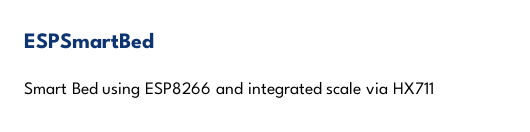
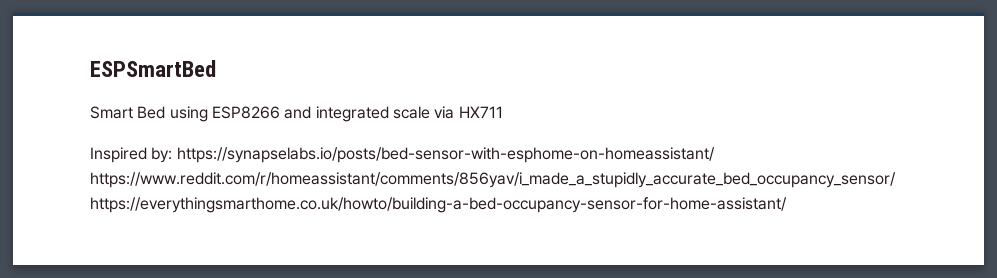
(434, 88) none -> [90,147,715,163] [90,172,896,188] [90,197,787,213] // Inspired by: https://synapselabs.io/posts/bed-sensor-with-esphome-on-homeassistant/ https://www.reddit.com/r/homeassistant/comments/856yav/i_made_a_stupidly_accurate_bed_occupancy_sensor/ https://everythingsmarthome.co.uk/howto/building-a-bed-occupancy-sensor-for-home-assistant/

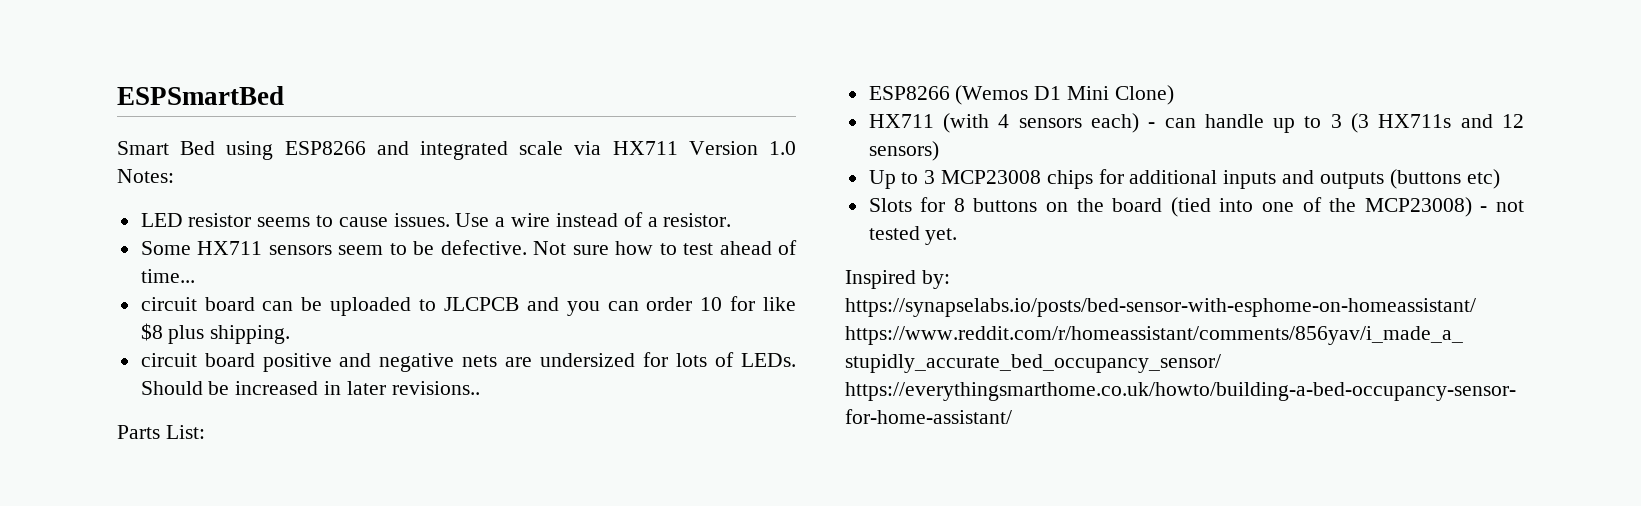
(503, 112) none -> [688,141,796,155] [117,169,174,183] [140,212,732,227] [140,240,798,255] [140,269,195,283] [140,296,797,316] [140,323,291,344] [140,352,797,372] [140,381,480,395] [117,425,205,439] [868,85,1174,105] [868,113,1525,133] [868,141,939,161] [868,169,1500,189] [868,197,1524,217] [868,226,958,245] Version 1.0 Notes: // LED resistor seems to cause issues. Use a wire instead of a resistor. // Some HX711 sensors seem to be defective. Not sure how to test ahead of time... // circuit board can be uploaded to JLCPCB and you can order 10 for like $8 plus shipping. // circuit board positive and negative nets are undersized for lots of LEDs. Should be increased in later revisions.. // Parts List: // ESP8266 (Wemos D1 Mini Clone) // HX711 (with 4 sensors each) - can handle up to 3 (3 HX711s and 12 sensors) // Up to 3 MCP23008 chips for additional inputs and outputs (buttons etc) // Slots for 8 buttons on the board (tied into one of the MCP23008) - not tested yet.

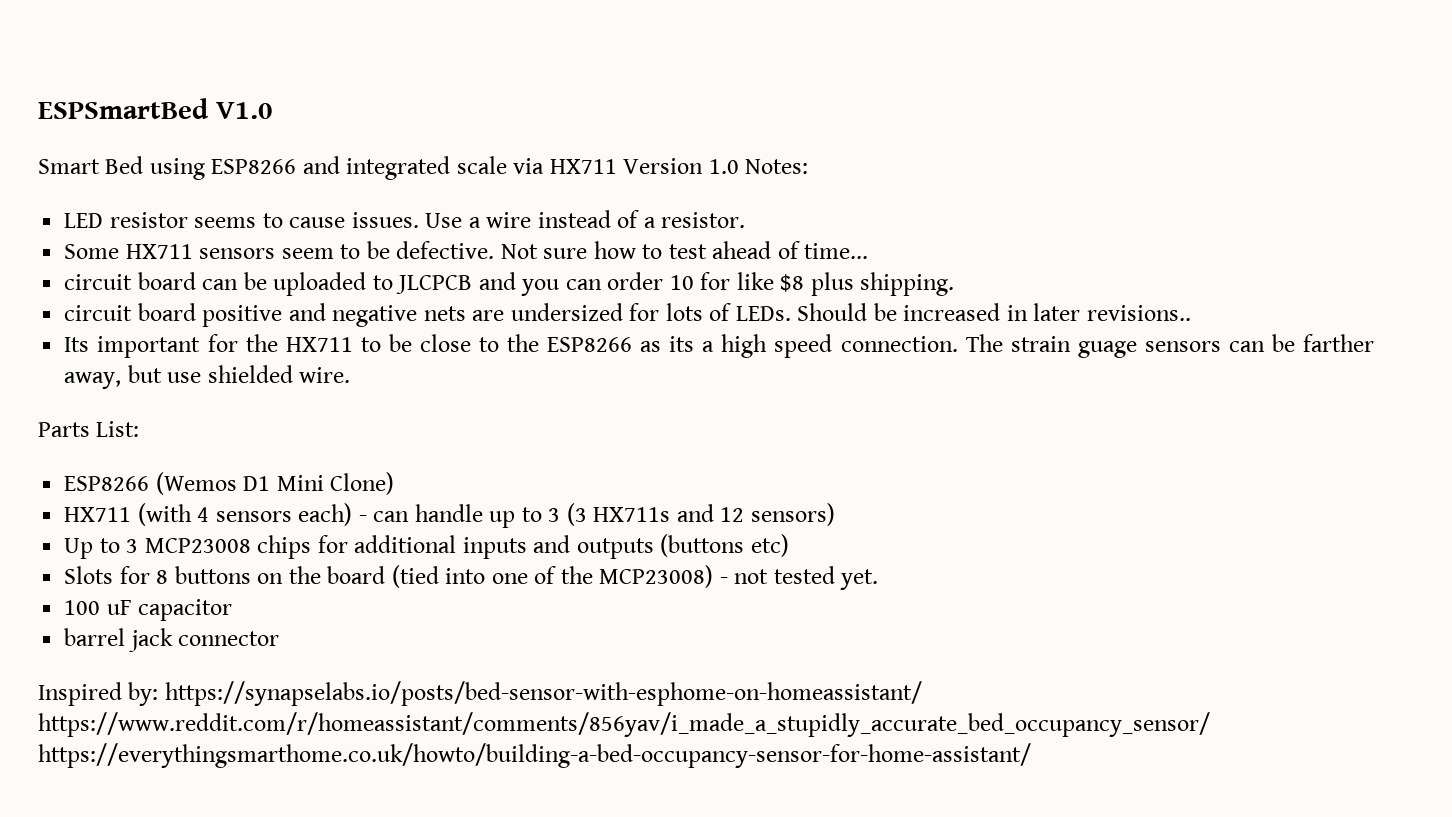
(284, 95) none -> [215,102,273,119] V1.0
(480, 388) none -> [64,334,1374,358] [64,365,351,389] // Its important for the HX711 to be close to the ESP8266 as its a high speed connection. The strain guage sensors can be farther away, but use shielded wire.
(958, 236) none -> [64,599,233,621] [64,628,280,652] // 100 uF capacitor // barrel jack connector

